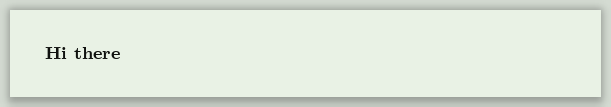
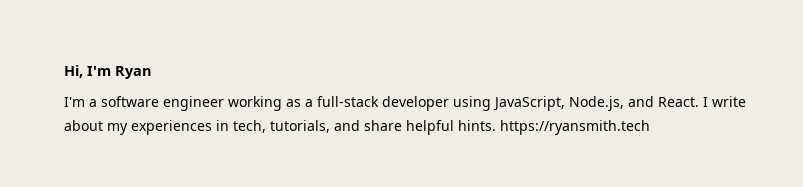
[45,47,120,59] Hi there -> [64,65,152,79] [64,96,746,111] [64,120,650,135] Hi, I'm Ryan // I'm a software engineer working as a full-stack developer using JavaScript, Node.js, and React. I write about my experiences in tech, tutorials, and share helpful hints. https://ryansmith.tech

